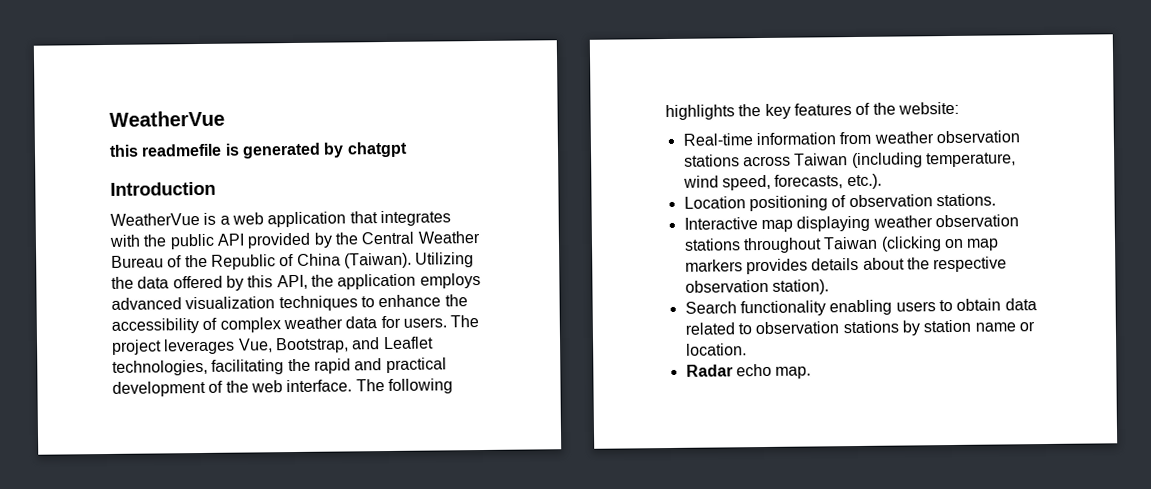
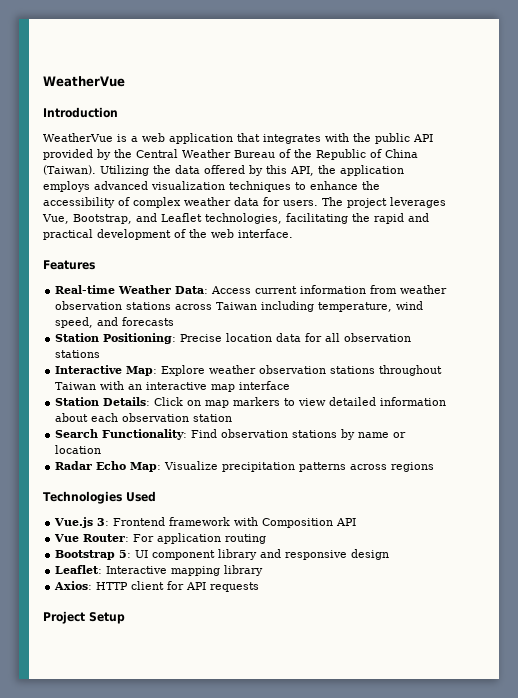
[109,110,225,127] [109,141,408,159] WeatherVue // this readmefile is generated by chatgpt -> [43,76,125,87] WeatherVue
[355,378,453,395] [665,101,959,121] [682,133,753,146] The following highlights the key features of the website: // Real-time -> [43,260,95,270] [55,285,298,294] // Features // Real-time Weather Data: Access current
[851,152,923,169] (including -> [261,301,315,312] including
[774,173,882,190] [683,193,996,212] [683,215,871,233] forecasts, etc.). // Location positioning of observation stations. // Interactive map displaying -> [97,317,175,326] [55,333,412,344] [55,350,101,358] [55,365,206,376] and forecasts // Station Positioning: Precise location data for all observation stations // Interactive Map: Explore
[880,236,1000,252] [684,256,1008,275] [684,279,829,295] [684,298,1037,317] [684,322,752,335] (clicking on map markers provides details about the respective observation station). // Search functionality enabling users to obtain data related to -> [100,381,291,392] [55,397,447,408] [55,413,233,422] [55,429,218,440] with an interactive map interface // Station Details: Click on map markers to view detailed information about each observation station // Search Functionality: Find
[923,319,972,333] station -> (356, 434) none
[685,343,747,356] location. -> [55,445,102,454] location
[735,363,812,379] echo map. -> [96,461,435,472] [43,491,156,504] [54,517,357,528] [54,533,267,544] [55,549,390,560] [55,565,264,576] [54,581,260,592] [43,611,125,624] Echo Map: Visualize precipitation patterns across regions // Technologies Used // Vue.js 3: Frontend framework with Composition API // Vue Router: For application routing // Bootstrap 5: UI component library and responsive design // Leaflet: Interactive mapping library // Axios: HTTP client for API requests // Project Setup

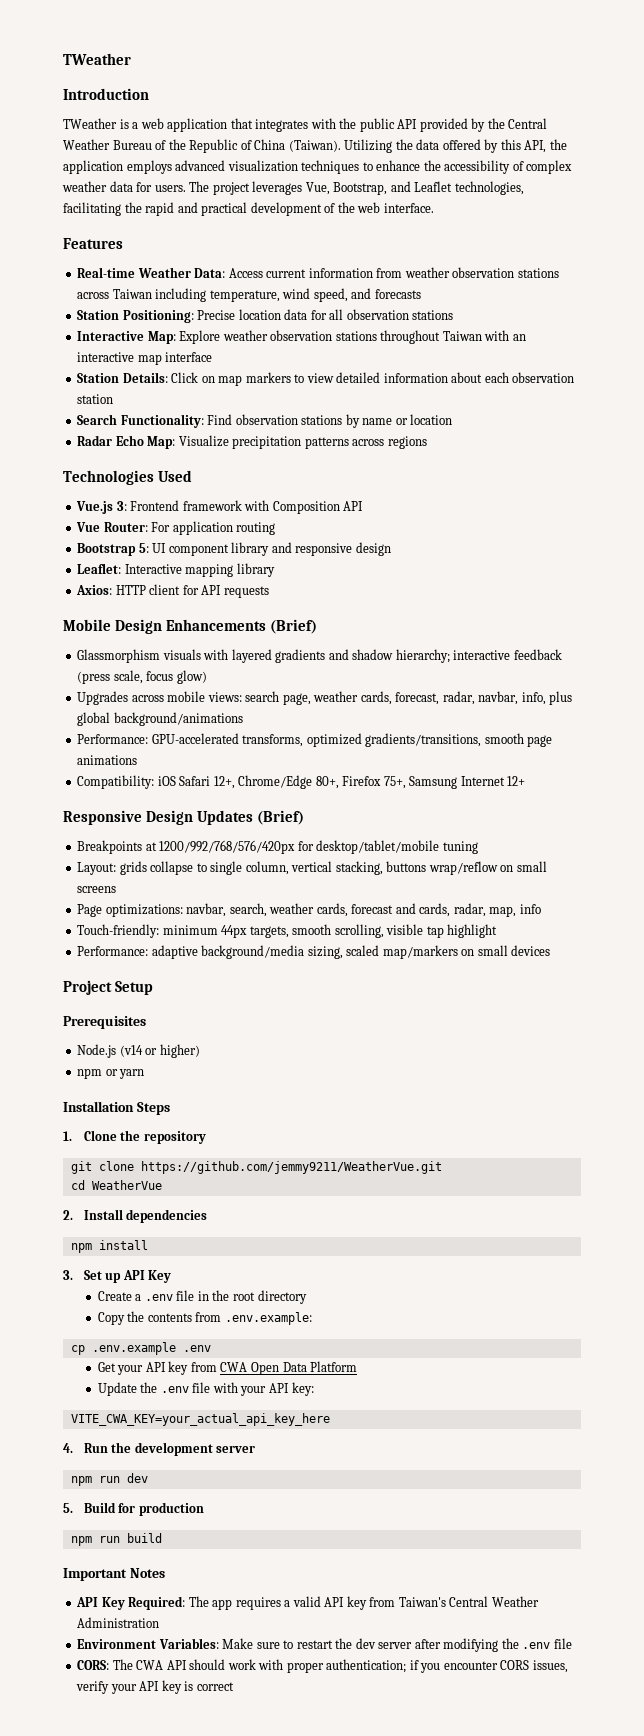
[43,76,125,87] WeatherVue -> [63,53,131,65] TWeather
[43,133,113,142] WeatherVue -> [63,118,117,129] TWeather
[43,611,125,624] Project Setup -> [63,619,317,634] [77,649,562,663] [77,670,207,684] [77,691,573,705] [77,712,243,726] [77,733,553,747] [77,755,138,765] [77,775,526,789] [63,810,304,825] [77,840,478,854] [77,861,547,875] [77,886,117,893] [77,903,541,917] [77,924,498,938] [77,945,551,959] [63,980,153,995] [63,1016,146,1029] [77,1044,200,1058] [77,1068,145,1079] [63,1101,170,1115] [63,1130,206,1144] [70,1161,442,1174] [70,1180,162,1190] [63,1209,208,1223] [70,1240,148,1253] [63,1270,172,1283] [97,1290,307,1304] [97,1311,312,1325] [70,1342,211,1355] [97,1361,358,1375] [97,1382,314,1396] [70,1413,330,1426] [63,1442,256,1456] [70,1473,148,1486] [63,1502,204,1516] [70,1533,162,1546] [63,1568,165,1581] [76,1596,539,1610] [77,1617,160,1628] [77,1638,572,1652] [77,1659,568,1673] [76,1680,234,1694] Mobile Design Enhancements (Brief) // Glassmorphism visuals with layered gradients and shadow hierarchy; interactive feedback (press scale, focus glow) // Upgrades across mobile views: search page, weather cards, forecast, radar, navbar, info, plus global background/animations // Performance: GPU-accelerated transforms, optimized gradients/transitions, smooth page animations // Compatibility: iOS Safari 12+, Chrome/Edge 80+, Firefox 75+, Samsung Internet 12+ // Responsive Design Updates (Brief) // Breakpoints at 1200/992/768/576/420px for desktop/tablet/mobile tuning // Layout: grids collapse to single column, vertical stacking, buttons wrap/reflow on small screens // Page optimizations: navbar, search, weather cards, forecast and cards, radar, map, info // Touch-friendly: minimum 44px targets, smooth scrolling, visible tap highlight // Performance: adaptive background/media sizing, scaled map/markers on small devices // Project Setup // Prerequisites // Node.js (v14 or higher) // npm or yarn // Installation Steps // 1. Clone the repository // git clone https://github.com/jemmy9211/WeatherVue.git // cd WeatherVue // 2. Install dependencies // npm install // 3. Set up API Key // Create a .env file in the root directory // Copy the contents from .env.example: // cp .env.example .env // Get your API key from CWA Open Data Platform // Update the .env file with your API key: // VITE_CWA_KEY=your_actual_api_key_here // 4. Run the development server // npm run dev // 5. Build for production // npm run build // Important Notes // API Key Required: The app requires a valid API key from Taiwan's Central Weather Administration // Environment Variables: Make sure to restart the dev server after modifying the .env file // CORS: The CWA API should work with proper authentication; if you encounter CORS issues, verify your API key is correct

